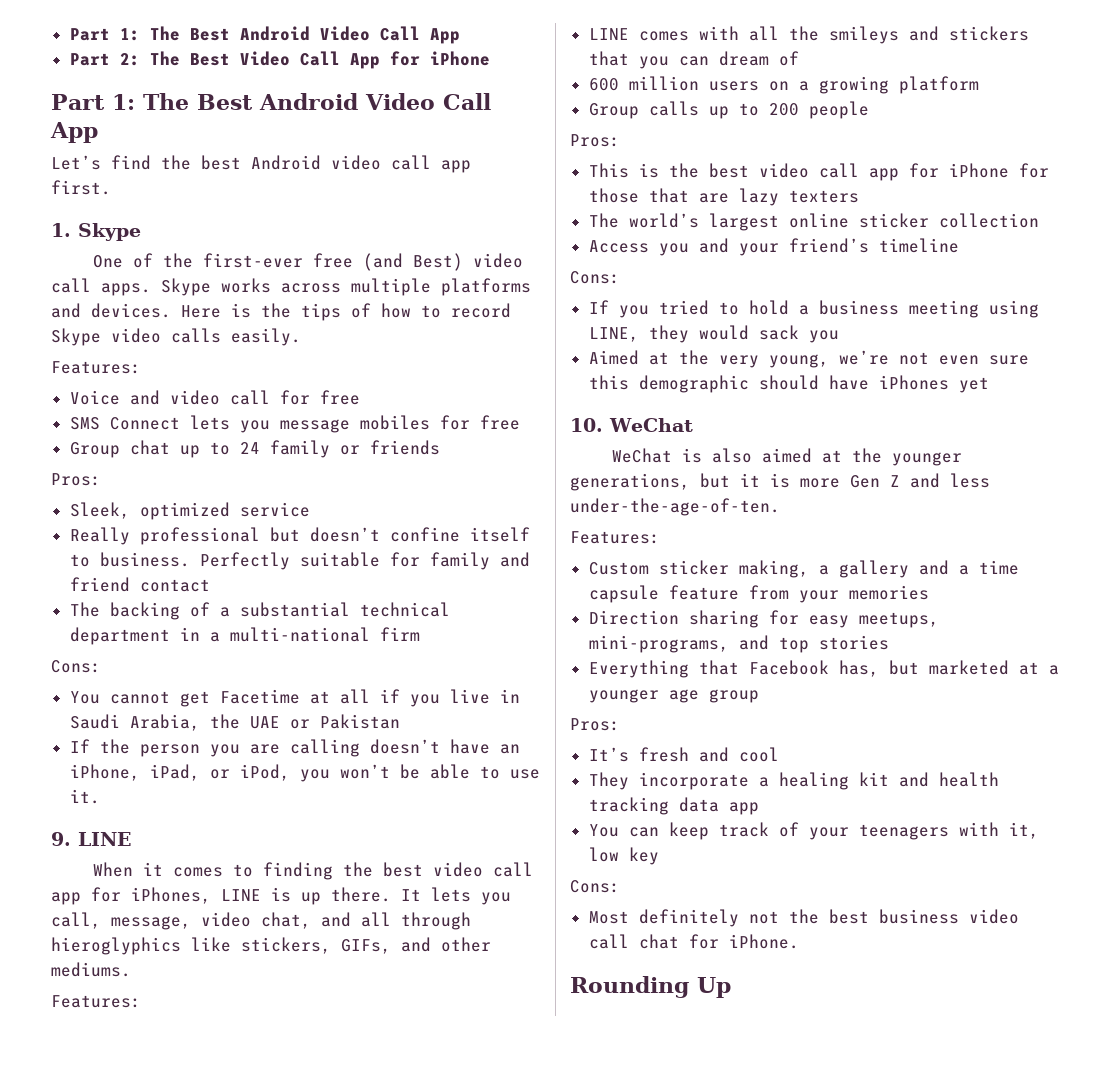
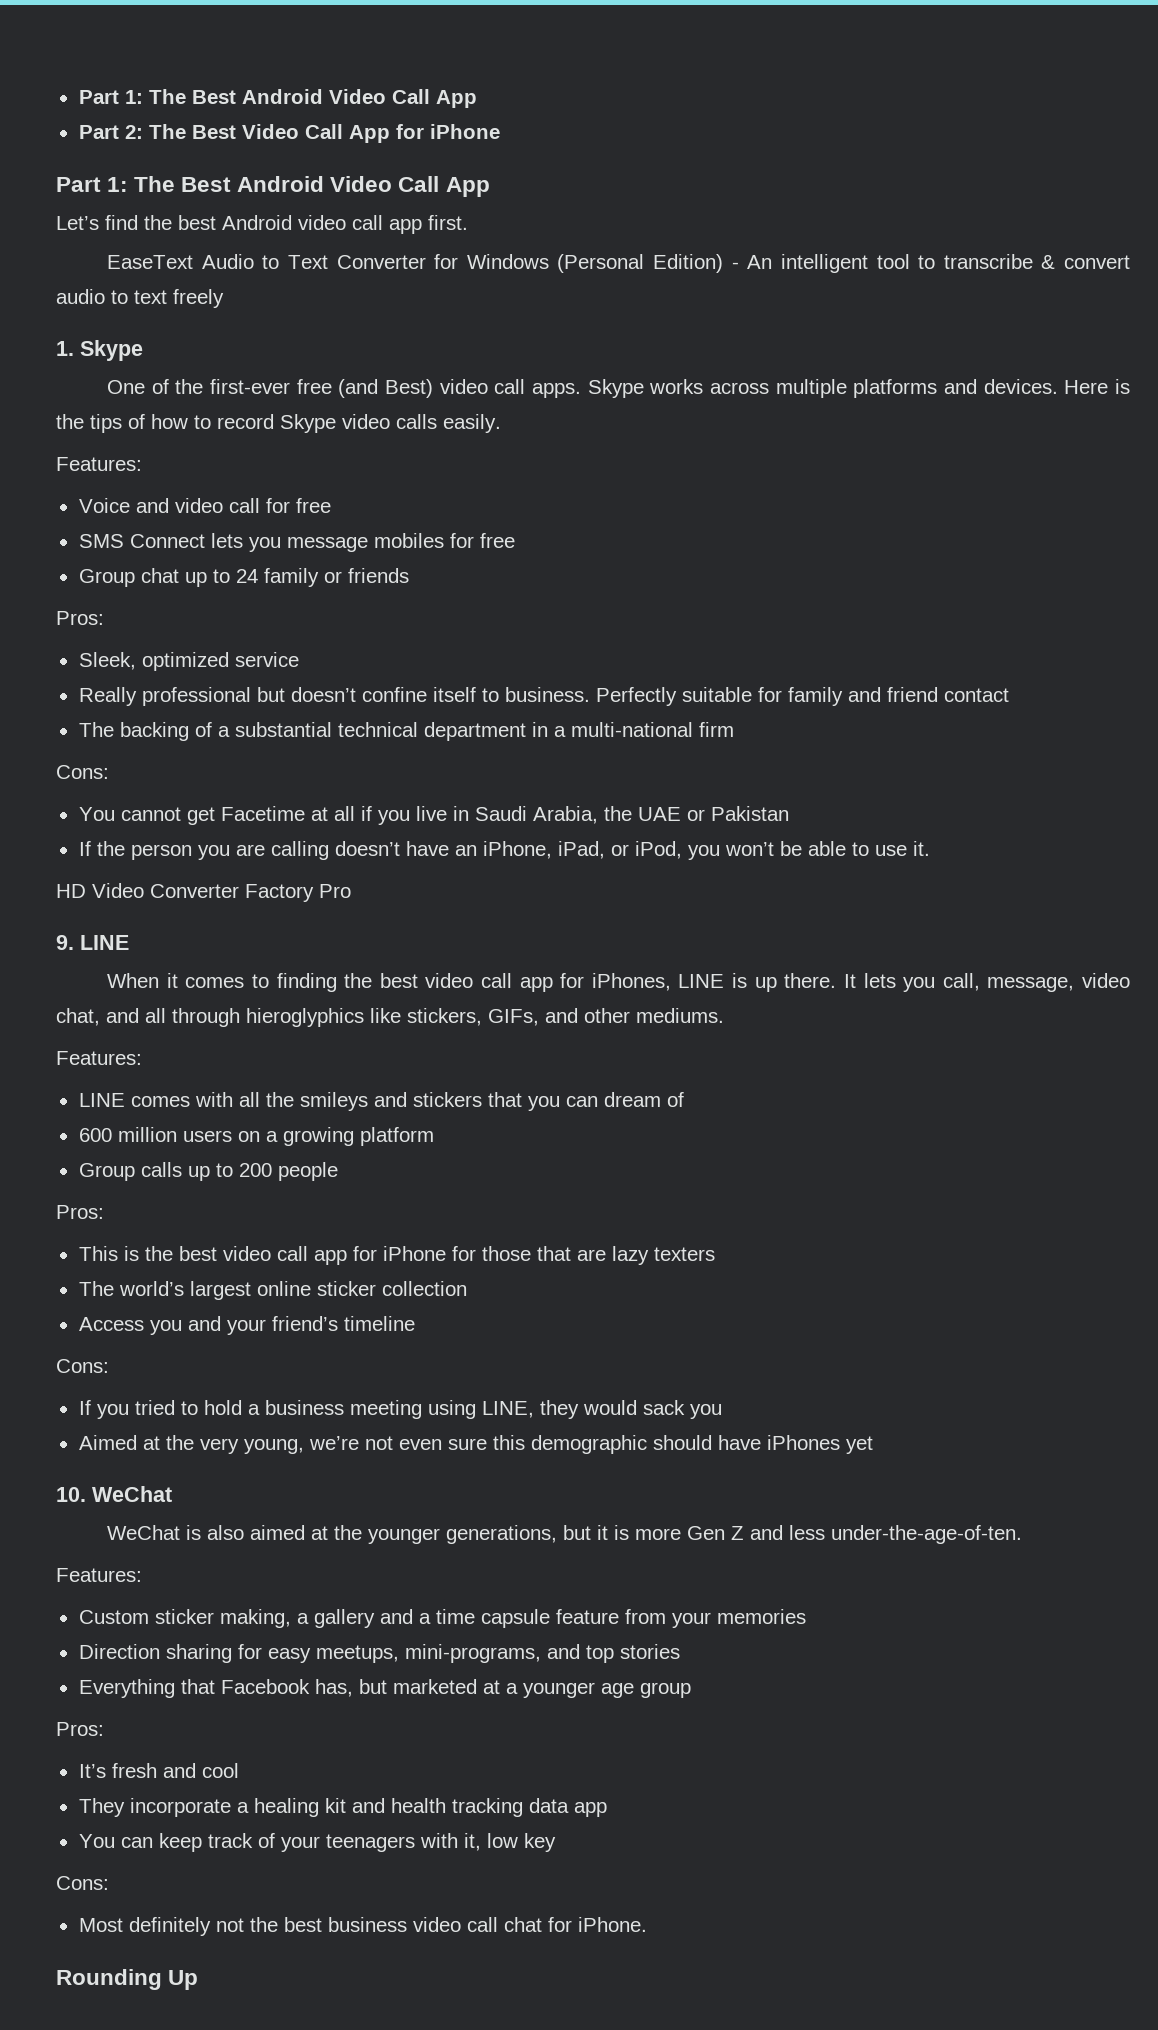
(111, 187) none -> [107,254,1130,273] [56,289,224,308] // EaseText Audio to Text Converter for Windows (Personal Edition) - An intelligent tool to transcribe & convert audio to text freely
(100, 796) none -> [56,883,351,902] // HD Video Converter Factory Pro

